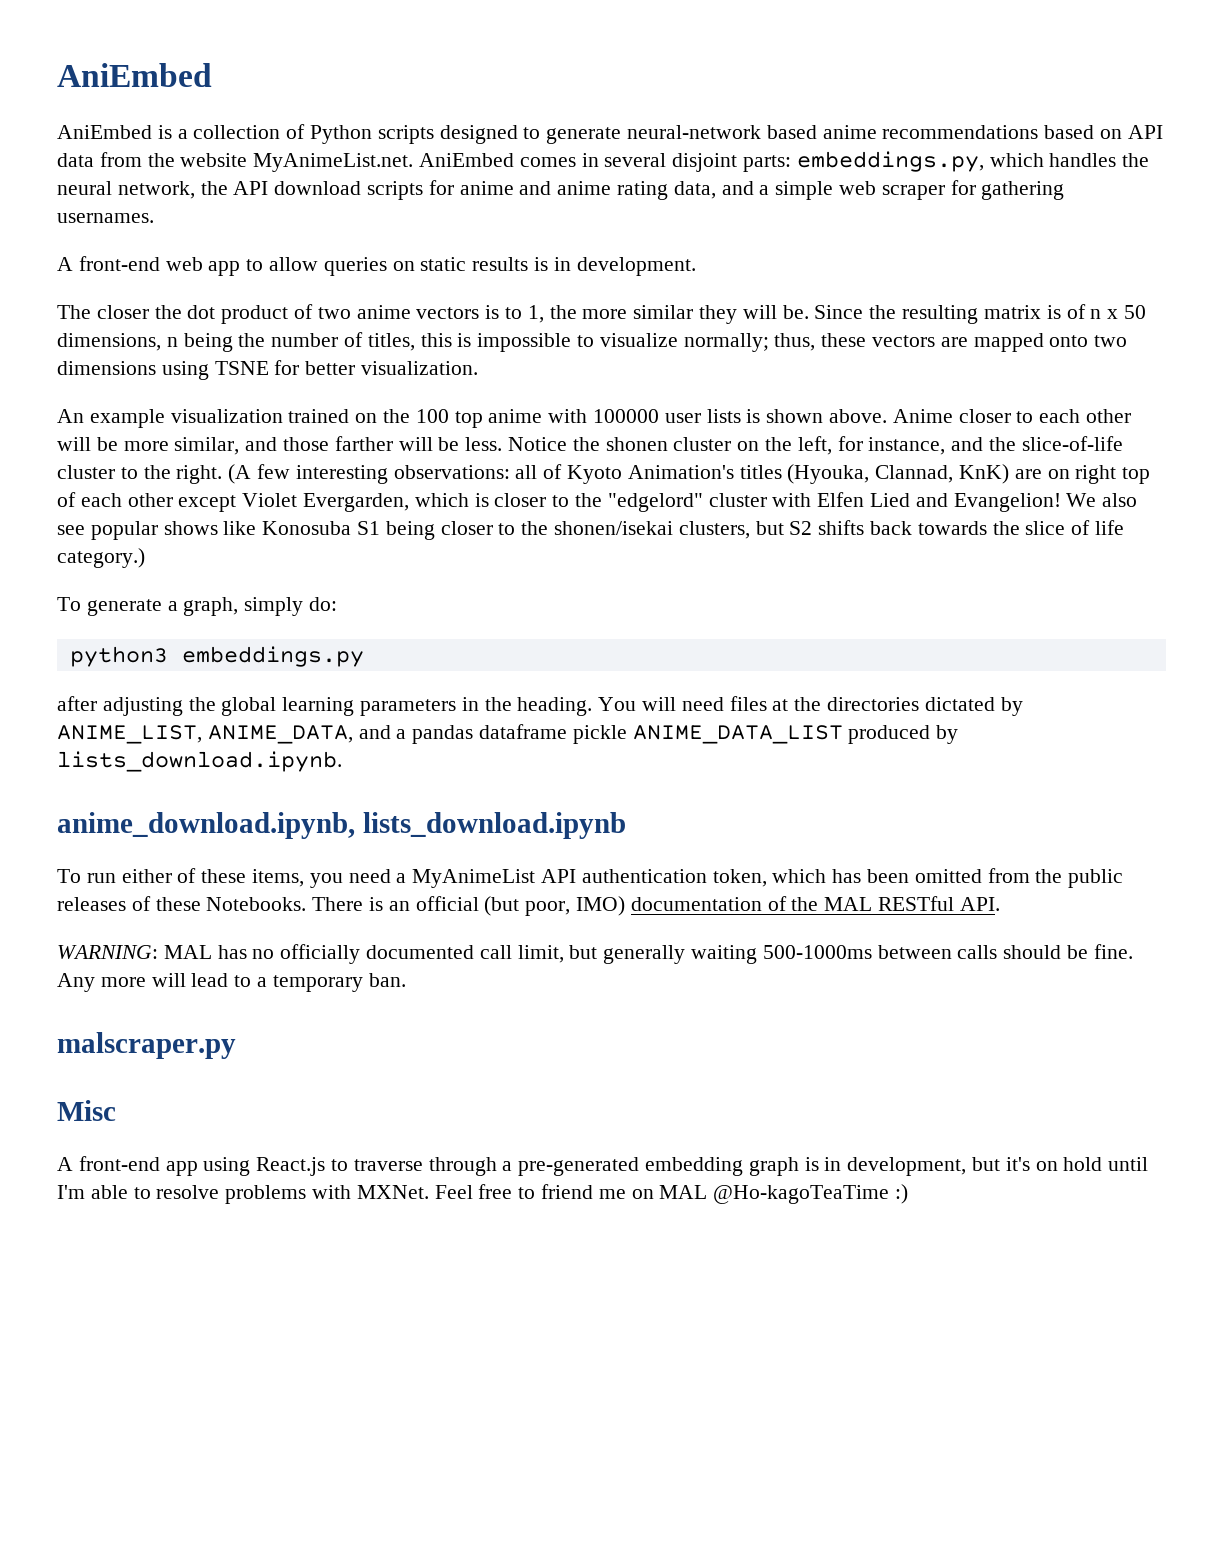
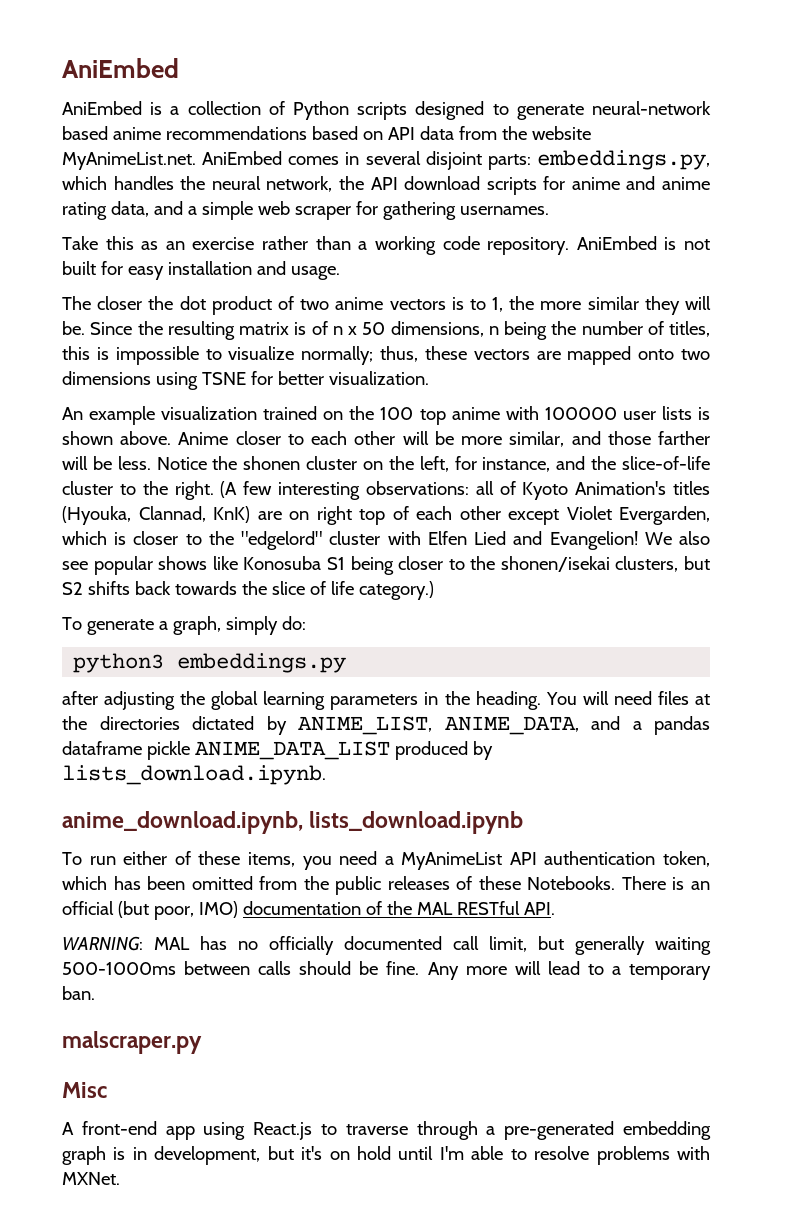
[57,256,696,276] A front-end web app to allow queries on static results is in development. -> [62,236,710,255] [62,261,340,280] Take this as an exercise rather than a working code repository. AniEmbed is not built for easy installation and usage.
[434,1184,909,1204] Feel free to friend me on MAL @Ho-kagoTeaTime :) -> (120, 1178) none

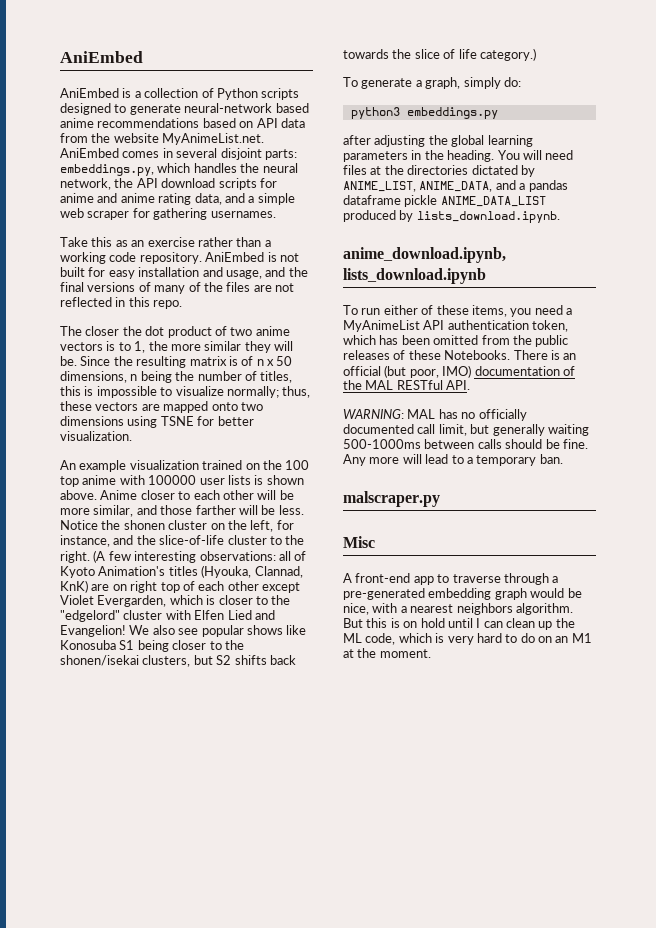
[290,266,340,280] usage. -> [225,267,308,279] [60,282,294,294] [60,297,183,309] usage, and the final versions of many of the files are not reflected in this repo.
[203,1122,313,1140] using React.js -> (434, 580) none
[113,1146,711,1165] [62,1172,120,1185] is in development, but it's on hold until I'm able to resolve problems with MXNet. -> [530,588,582,598] [343,603,573,615] [343,618,575,630] [343,633,592,645] [343,648,431,658] would be nice, with a nearest neighbors algorithm. But this is on hold until I can clean up the ML code, which is very hard to do on an M1 at the moment.

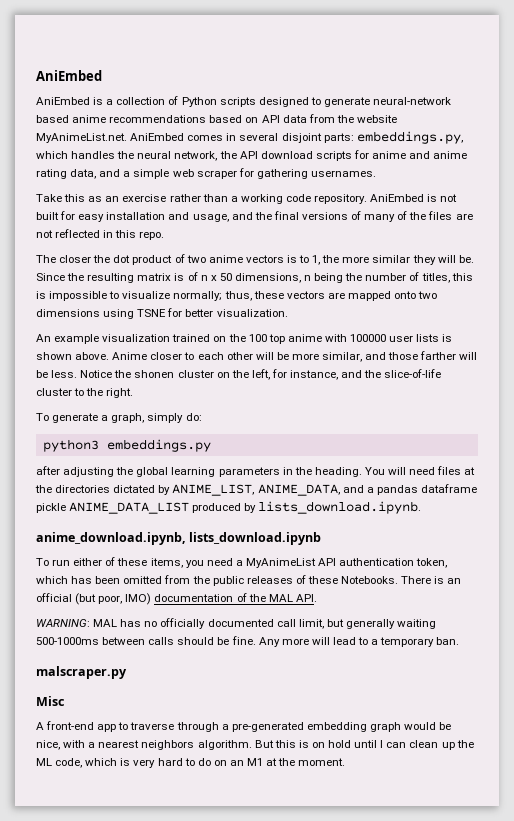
[93,550,307,563] [60,565,303,578] [60,580,300,593] [60,595,291,607] [60,610,275,622] [60,625,307,637] [60,640,244,652] [60,655,296,667] [343,48,536,61] (A few interesting observations: all of Kyoto Animation's titles (Hyouka, Clannad, KnK) are on right top of each other except Violet Evergarden, which is closer to the "edgelord" cluster with Elfen Lied and Evangelion! We also see popular shows like Konosuba S1 being closer to the shonen/isekai clusters, but S2 shifts back towards the slice of life category.) -> (134, 393) none
[396,380,443,390] RESTful -> (293, 598) none

